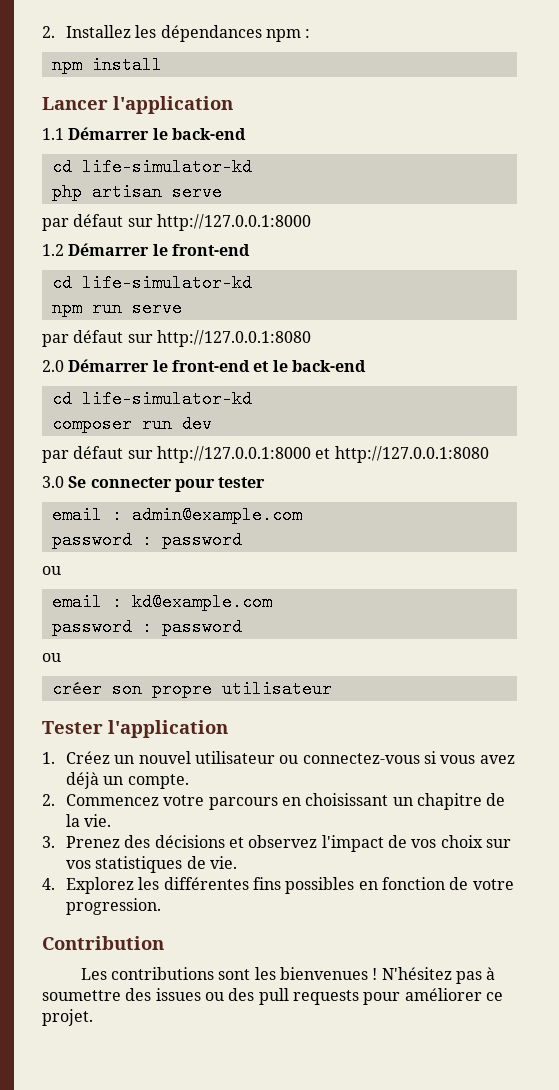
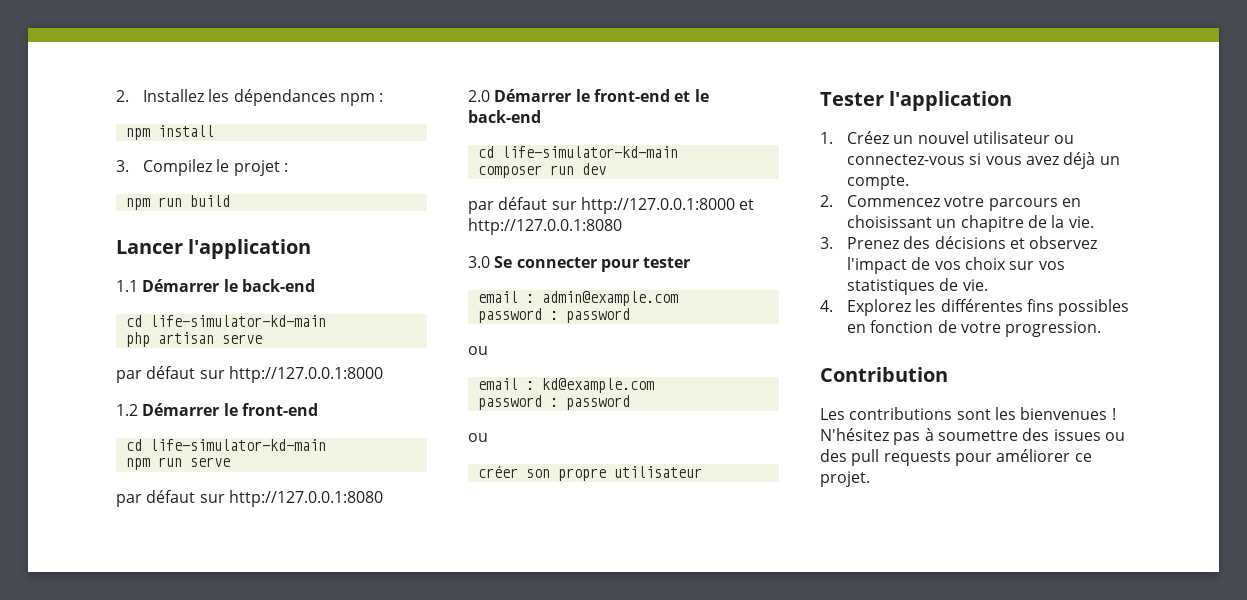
(162, 65) none -> [116,159,289,176] [125,195,230,210] // 3. Compilez le projet : // npm run build
[81,158,252,176] life-simulator-kd -> [149,315,326,327] life-simulator-kd-main
[81,274,252,292] life-simulator-kd -> [149,439,326,451] life-simulator-kd-main
[81,390,252,408] life-simulator-kd -> [501,146,678,158] life-simulator-kd-main

